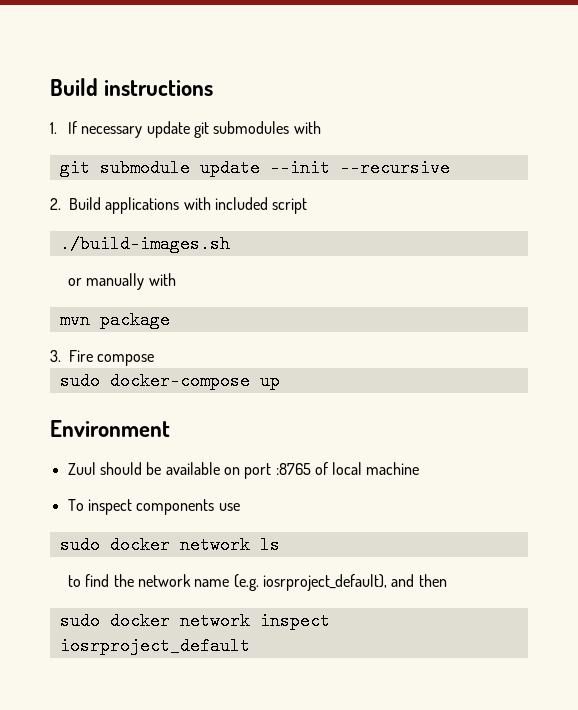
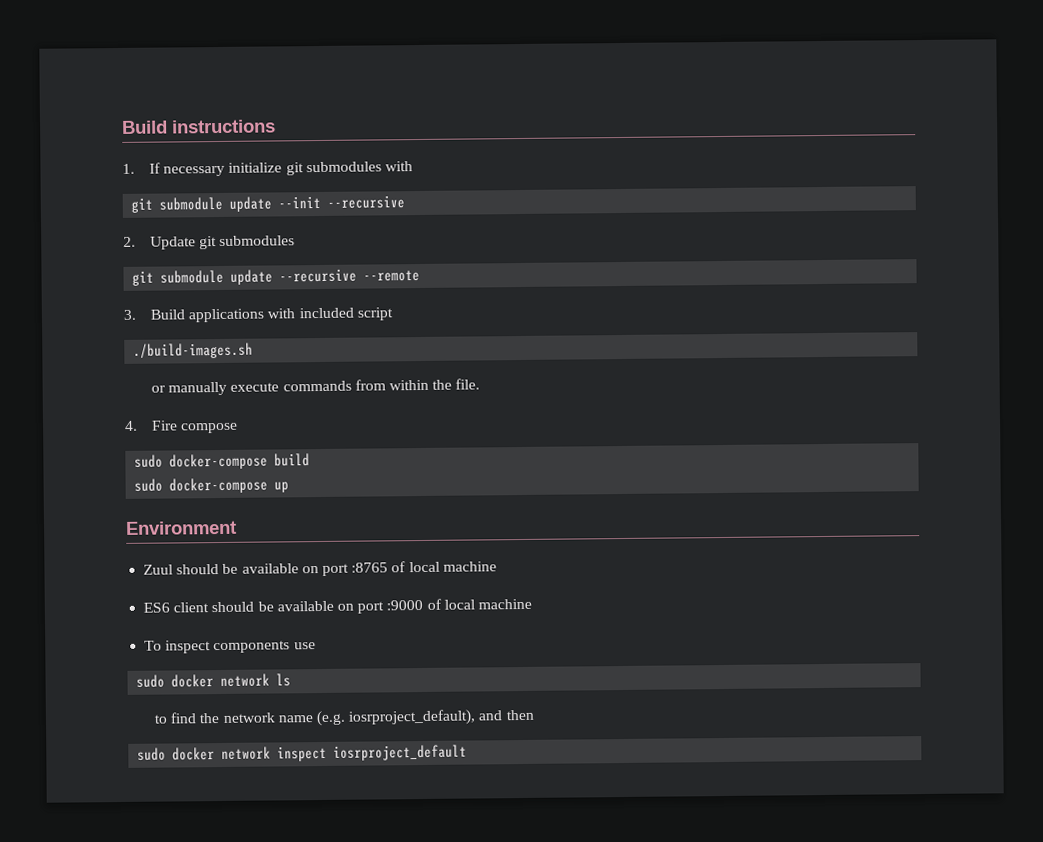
[146,121,190,138] update -> [228,162,283,173] initialize
(61, 204) none -> [150,235,296,250] [132,268,421,286] [123,309,136,320] Update git submodules // git submodule update --recursive --remote // 3.
[148,273,176,286] [59,311,170,329] [50,350,61,362] with // mvn package // 3. -> [230,378,481,392] [124,420,138,431] execute commands from within the file. // 4.
(155, 360) none -> [134,453,311,470] // sudo docker-compose build
(420, 468) none -> [143,598,532,614] // ES6 client should be available on port :9000 of local machine

